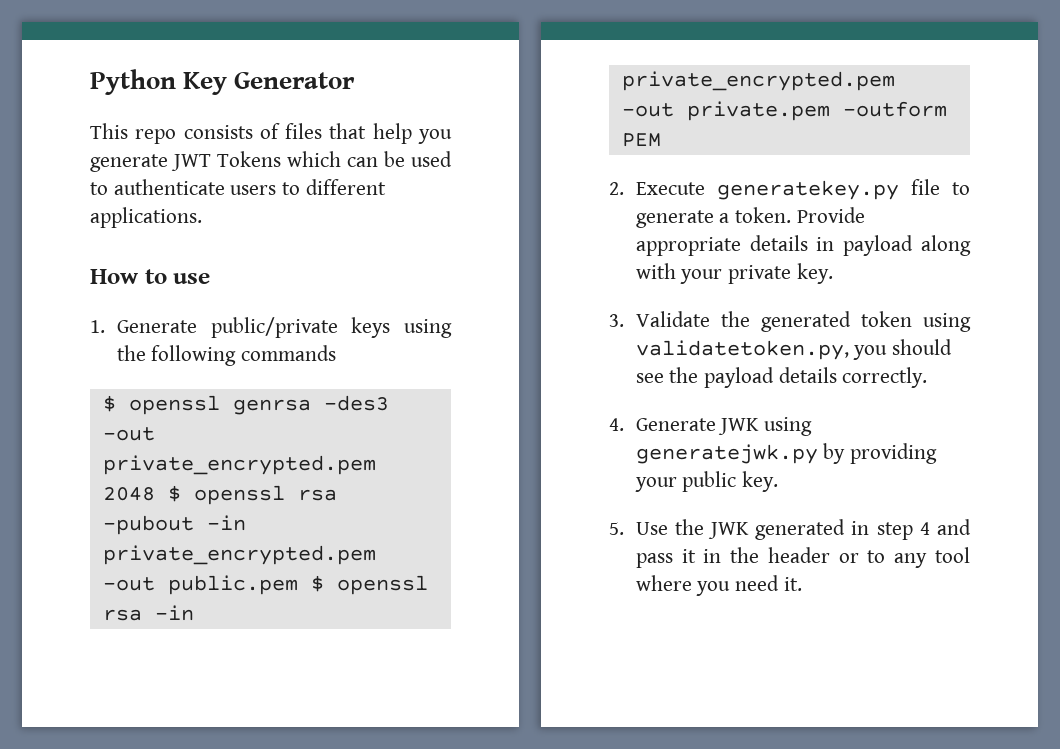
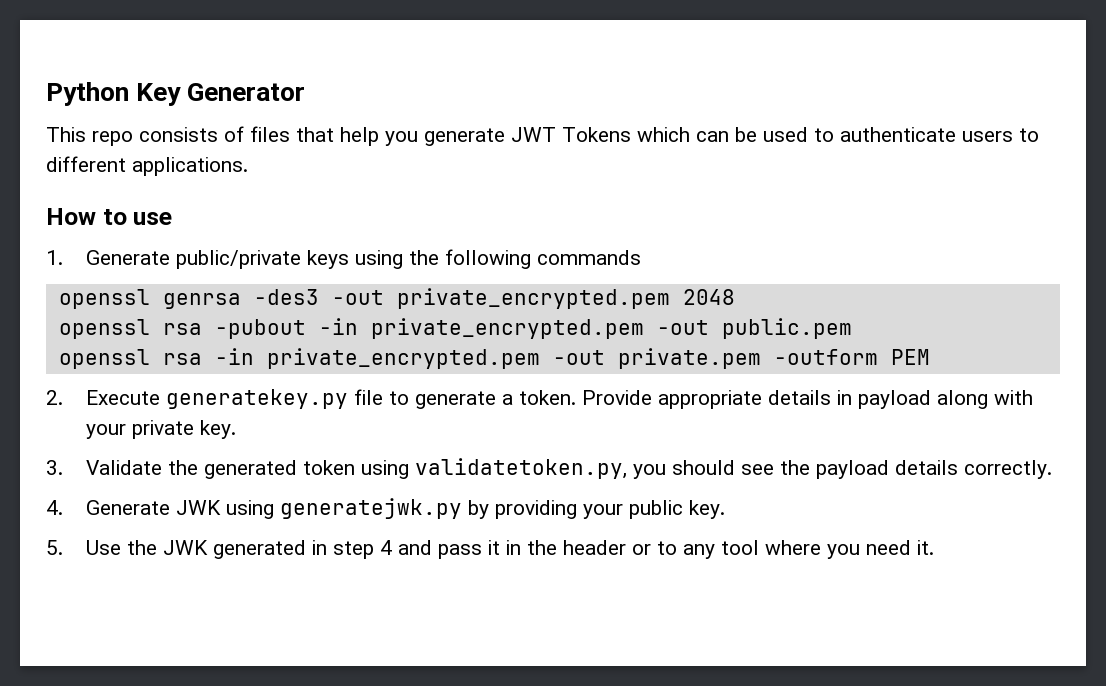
[102,395,116,412] $ -> (642, 257) none
[167,485,181,502] $ -> (735, 297) //
[310,575,324,592] $ -> (852, 328) //

